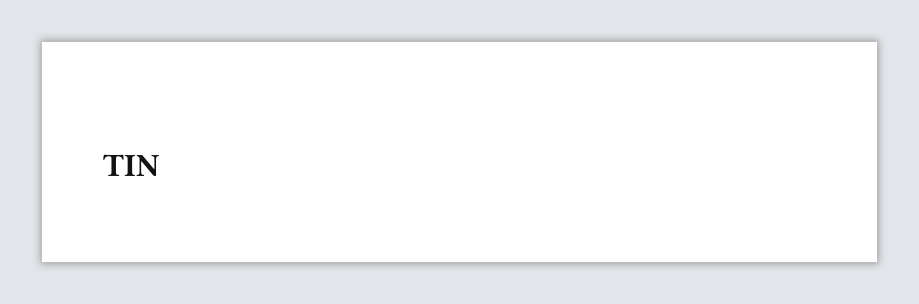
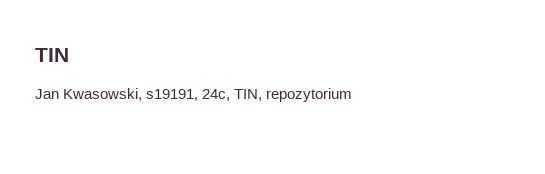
(160, 165) none -> [35,88,353,102] // Jan Kwasowski, s19191, 24c, TIN, repozytorium

